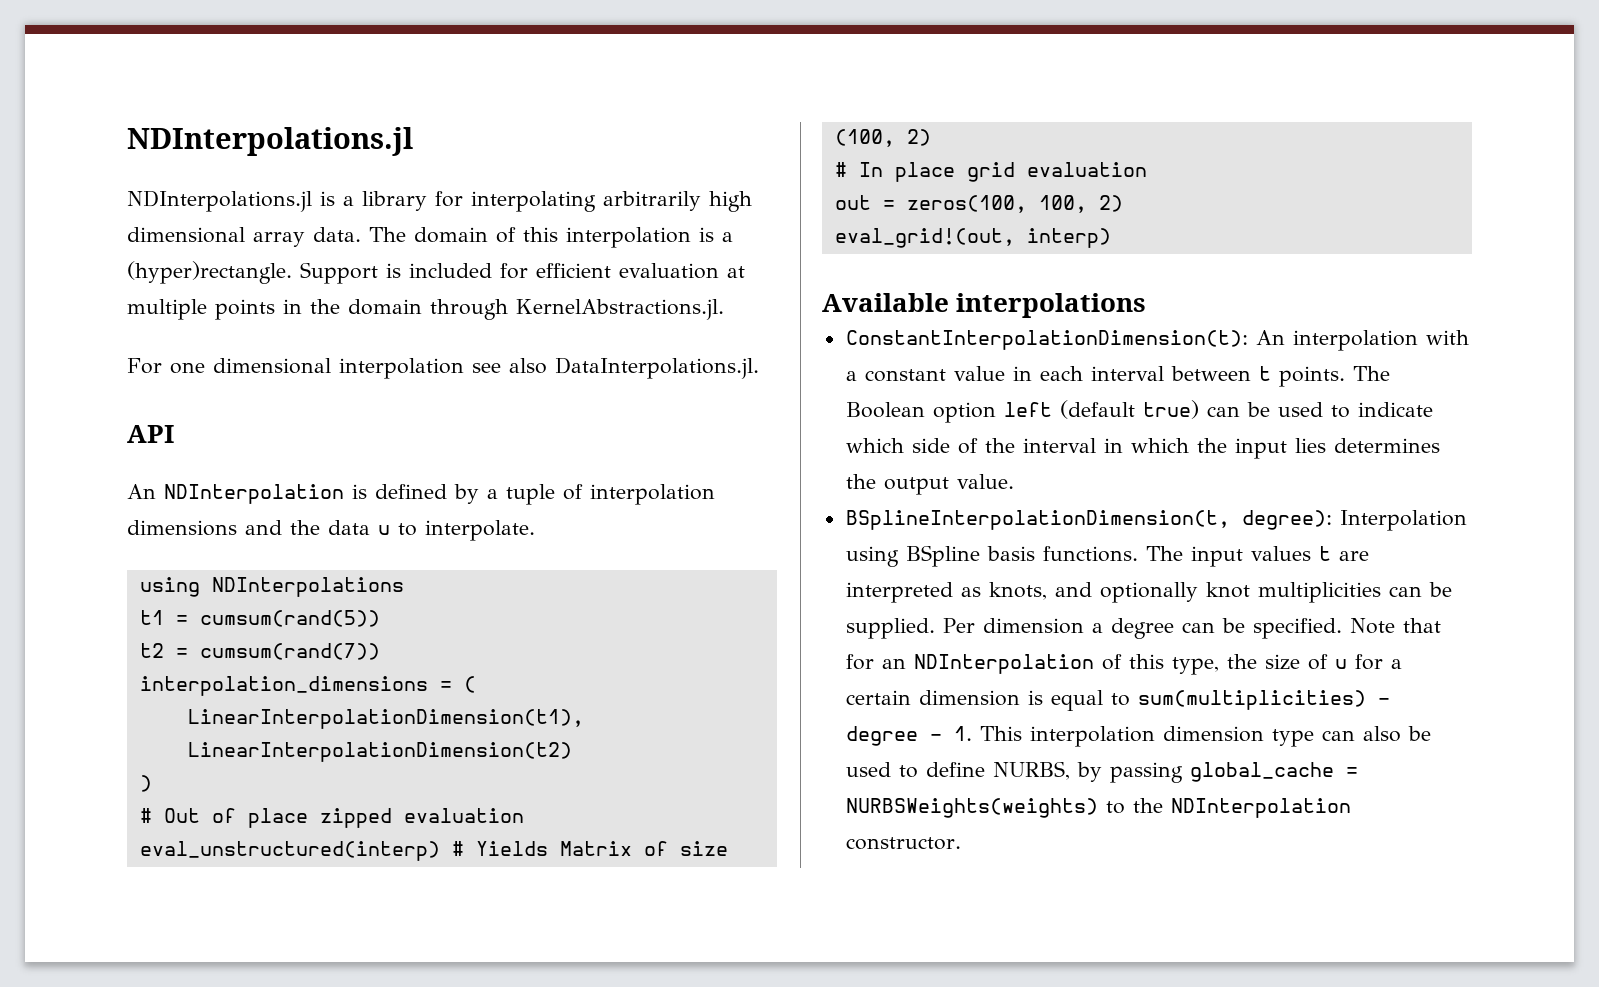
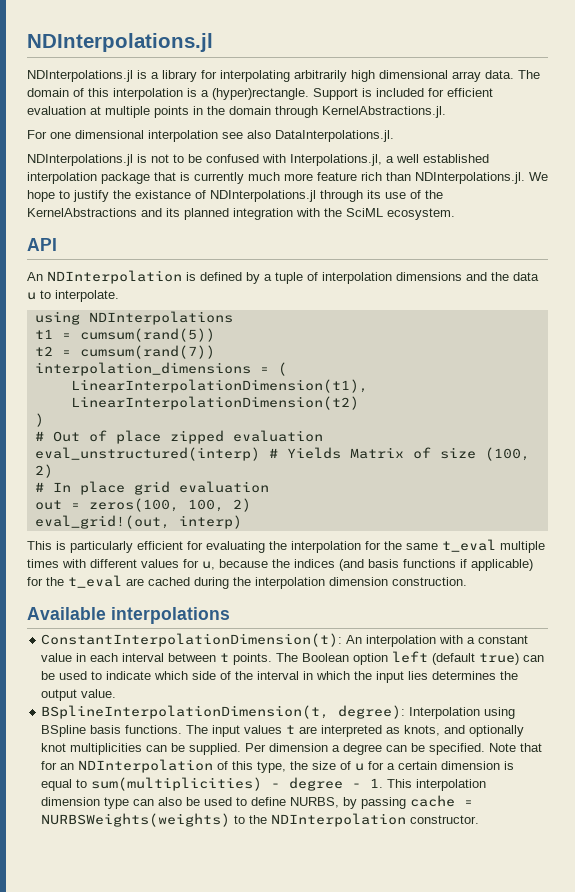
(759, 368) none -> [27,154,489,166] [27,172,548,184] [27,190,443,202] [27,208,455,220] // NDInterpolations.jl is not to be confused with Interpolations.jl, a well established interpolation package that is currently much more feature rich than NDInterpolations.jl. We hope to justify the existance of NDInterpolations.jl through its use of the KernelAbstractions and its planned integration with the SciML ecosystem.
(1111, 238) none -> [27,539,545,553] [27,559,533,571] [27,575,467,589] // This is particularly efficient for evaluating the interpolation for the same t_eval multiple times with different values for u, because the indices (and basis functions if applicable) for the t_eval are cached during the interpolation dimension construction.
[1189,762,1334,782] global_cache -> [410,795,456,807] cache

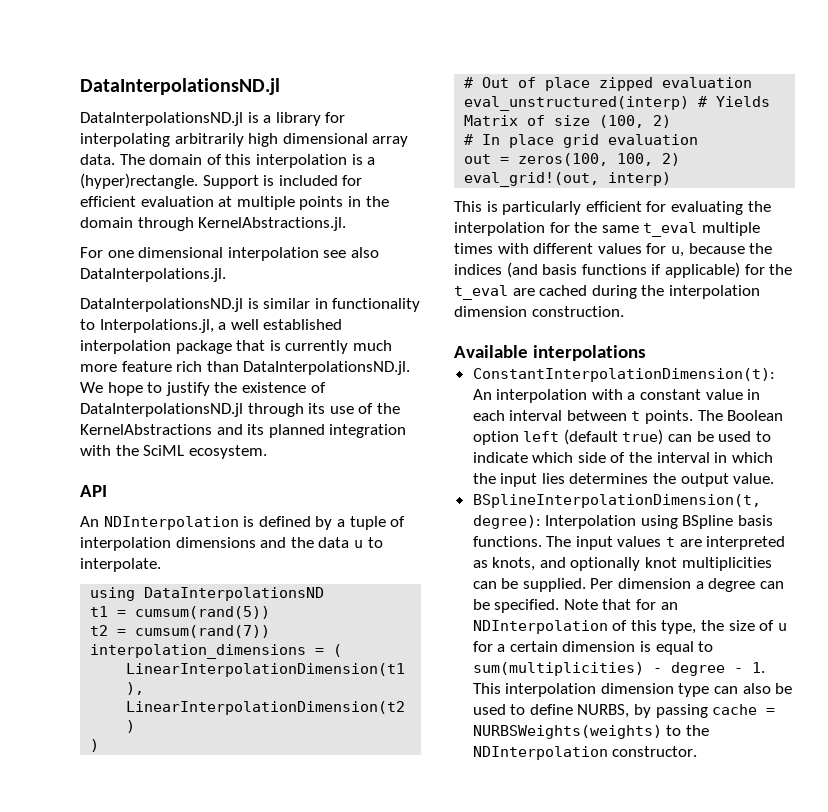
[27,33,213,52] [27,70,133,82] NDInterpolations.jl // NDInterpolations.jl -> [80,78,280,95] [80,112,243,126] DataInterpolationsND.jl // DataInterpolationsND.jl
[27,154,286,166] NDInterpolations.jl is not to be confused with -> [80,298,421,312] [80,319,95,330] DataInterpolationsND.jl is similar in functionality to
[415,172,525,184] NDInterpolations.jl. -> [243,361,411,375] DataInterpolationsND.jl.
[135,190,316,202] existance of NDInterpolations.jl -> [241,382,326,393] [80,403,243,417] existence of DataInterpolationsND.jl
[88,311,233,325] NDInterpolations -> [144,587,325,601] DataInterpolationsND

